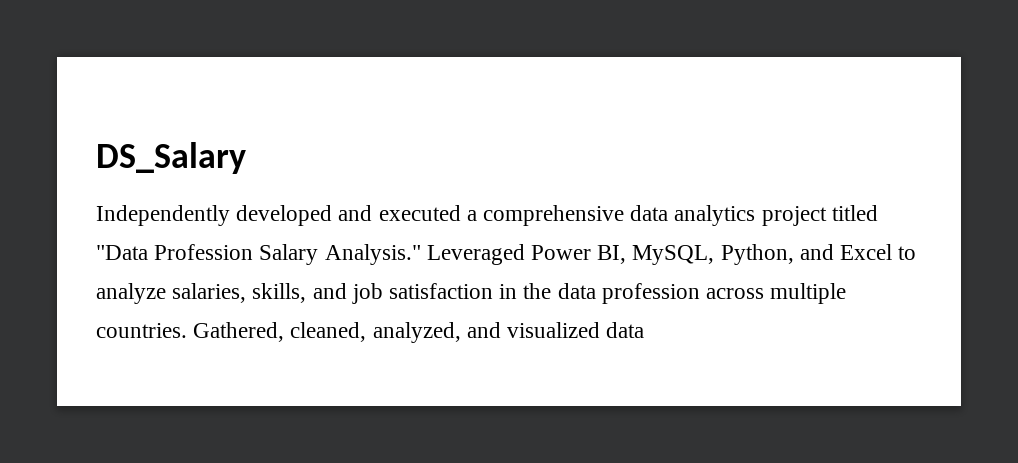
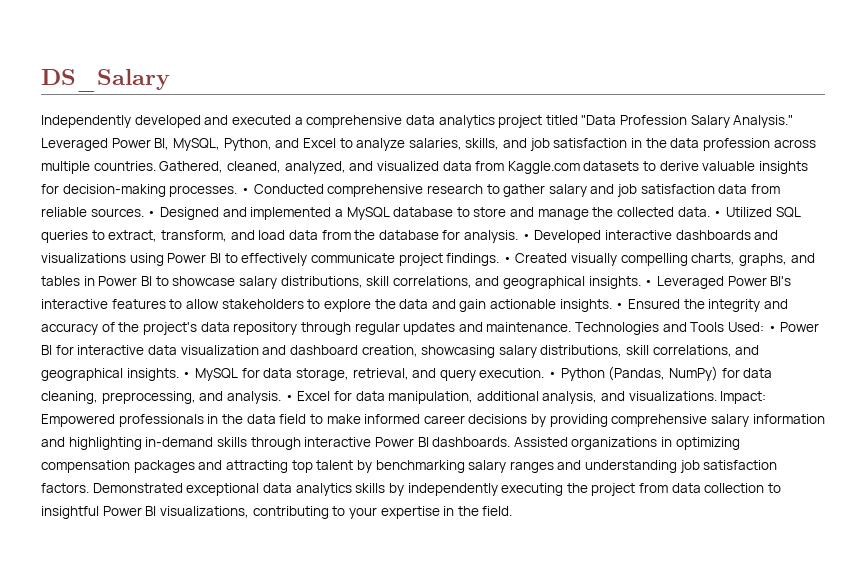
(645, 330) none -> [475,161,809,174] [41,184,781,197] [41,207,801,220] [41,230,779,243] [41,253,815,266] [41,276,792,289] [41,299,788,312] [41,322,820,335] [41,345,760,358] [41,366,773,381] [41,391,767,404] [41,414,825,427] [41,437,740,450] [41,460,778,473] [41,483,782,496] [41,506,513,519] from Kaggle.com datasets to derive valuable insights for decision-making processes. • Conducted comprehensive research to gather salary and job satisfaction data from reliable sources. • Designed and implemented a MySQL database to store and manage the collected data. • Utilized SQL queries to extract, transform, and load data from the database for analysis. • Developed interactive dashboards and visualizations using Power BI to effectively communicate project findings. • Created visually compelling charts, graphs, and tables in Power BI to showcase salary distributions, skill correlations, and geographical insights. • Leveraged Power BI's interactive features to allow stakeholders to explore the data and gain actionable insights. • Ensured the integrity and accuracy of the project's data repository through regular updates and maintenance. Technologies and Tools Used: • Power BI for interactive data visualization and dashboard creation, showcasing salary distributions, skill correlations, and geographical insights. • MySQL for data storage, retrieval, and query execution. • Python (Pandas, NumPy) for data cleaning, preprocessing, and analysis. • Excel for data manipulation, additional analysis, and visualizations. Impact: Empowered professionals in the data field to make informed career decisions by providing comprehensive salary information and highlighting in-demand skills through interactive Power BI dashboards. Assisted organizations in optimizing compensation packages and attracting top talent by benchmarking salary ranges and understanding job satisfaction factors. Demonstrated exceptional data analytics skills by independently executing the project from data collection to insightful Power BI visualizations, contributing to your expertise in the field.

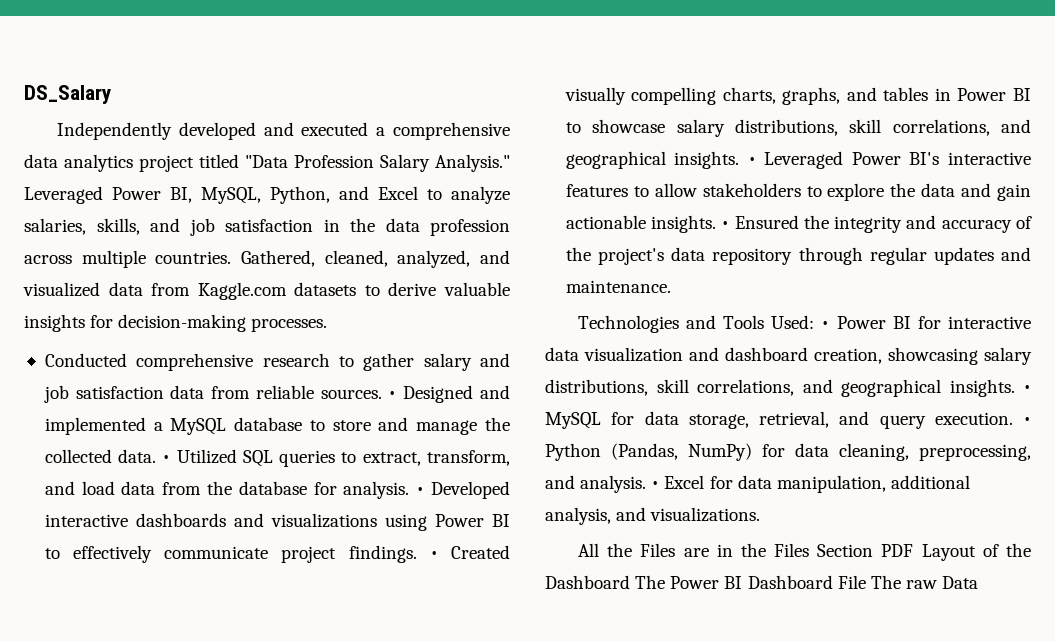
[240,188,250,194] • -> (328, 325) //
(572, 327) none -> (671, 286) //
[720,391,767,404] [41,414,825,427] [41,437,740,450] [41,460,778,473] [41,483,782,496] [41,506,513,519] Impact: Empowered professionals in the data field to make informed career decisions by providing comprehensive salary information and highlighting in-demand skills through interactive Power BI dashboards. Assisted organizations in optimizing compensation packages and attracting top talent by benchmarking salary ranges and understanding job satisfaction factors. Demonstrated exceptional data analytics skills by independently executing the project from data collection to insightful Power BI visualizations, contributing to your expertise in the field. -> [577,543,1031,561] [545,575,979,589] // All the Files are in the Files Section PDF Layout of the Dashboard The Power BI Dashboard File The raw Data

